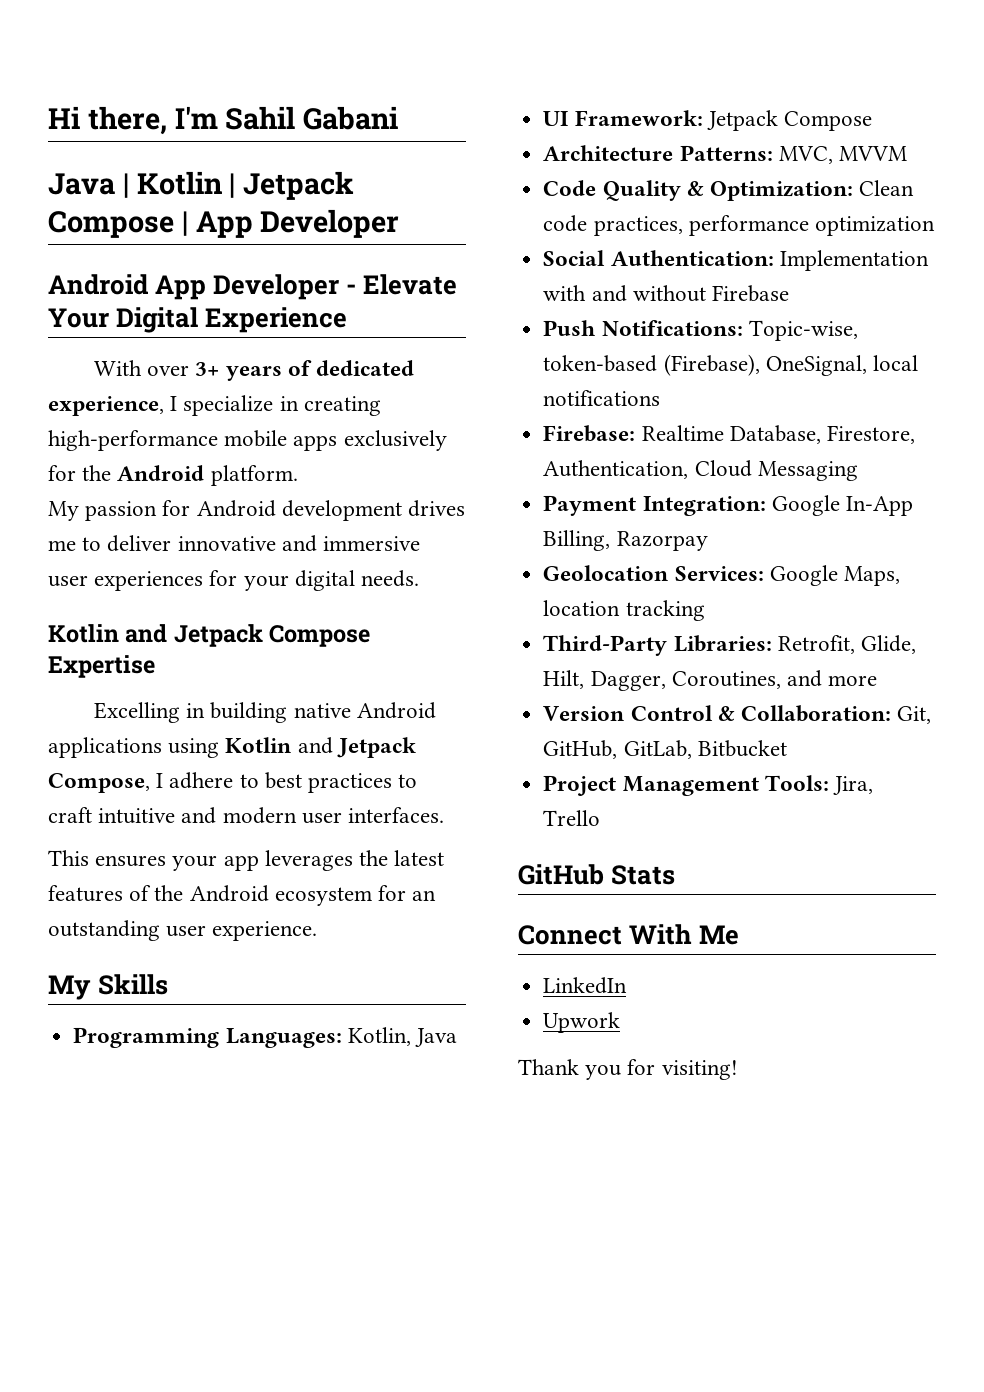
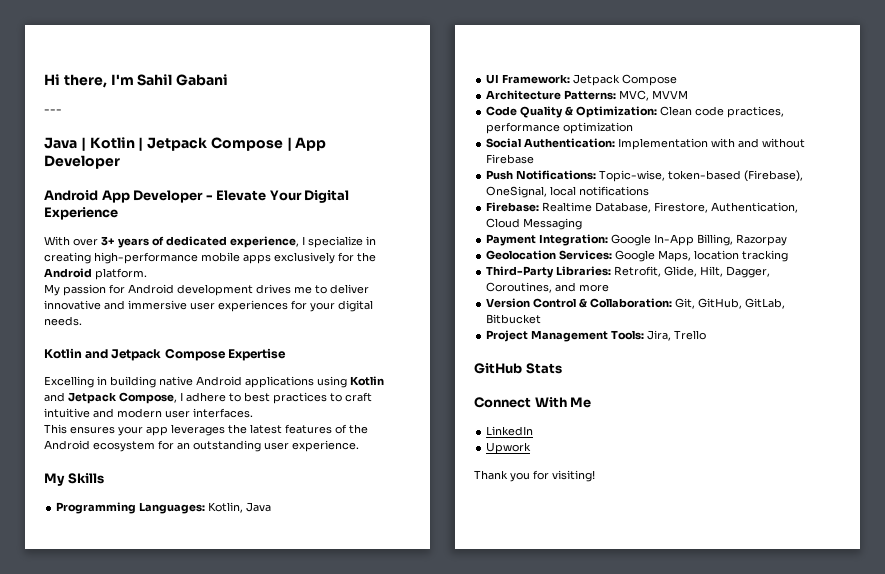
(399, 118) none -> [44,109,62,113] // ---

